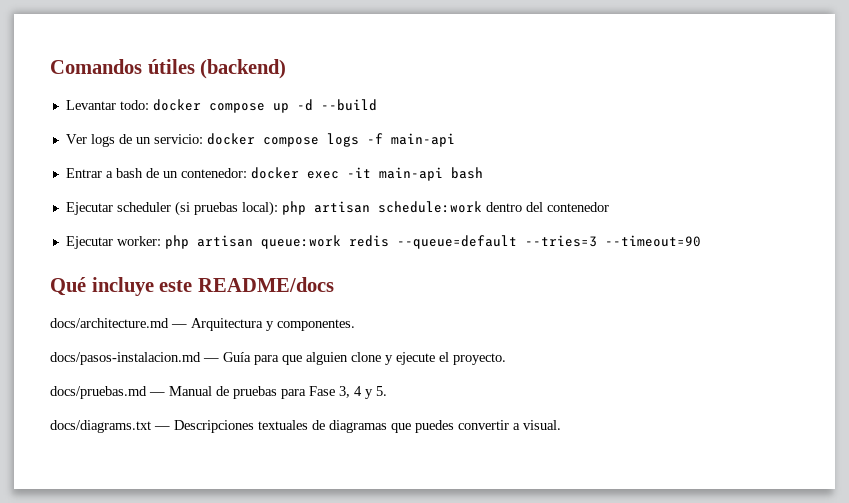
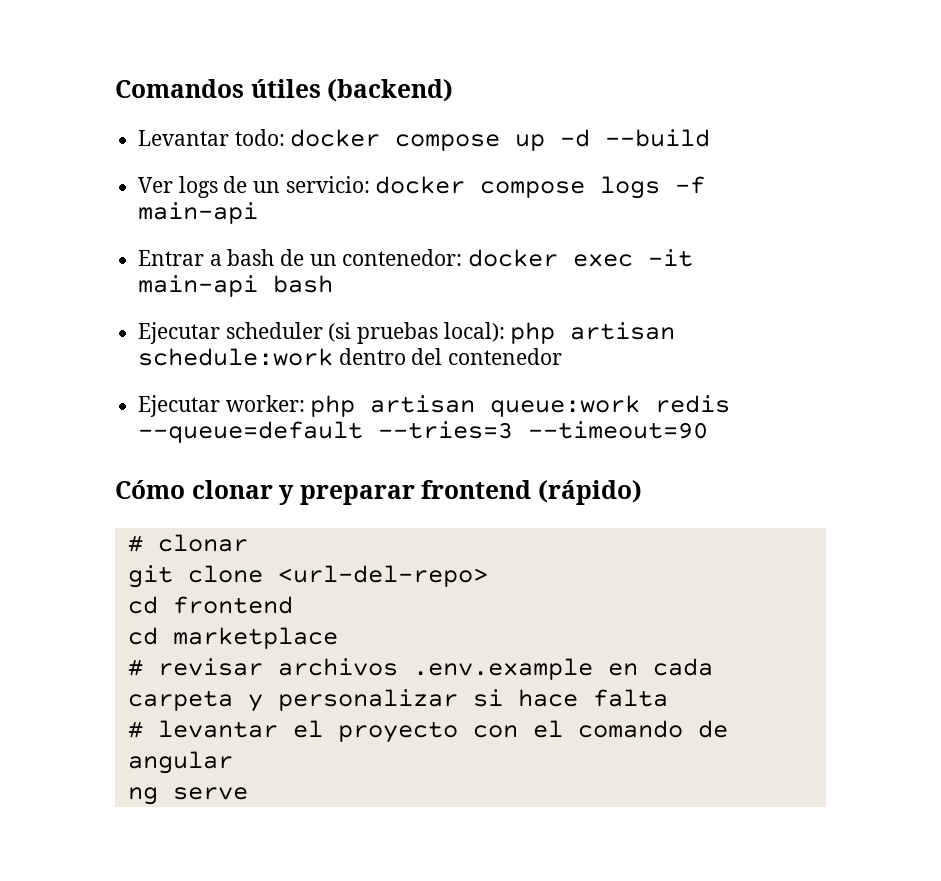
[50,277,334,296] [50,318,355,331] [50,352,506,365] [50,386,387,399] [50,420,561,433] Qué incluye este README/docs // docs/architecture.md — Arquitectura y componentes. // docs/pasos-instalacion.md — Guía para que alguien clone y ejecute el proyecto. // docs/pruebas.md — Manual de pruebas para Fase 3, 4 y 5. // docs/diagrams.txt — Descripciones textuales de diagramas que puedes convertir a visual. -> [115,480,643,505] [127,534,248,552] [127,565,488,588] [127,596,293,614] [127,627,338,649] [127,658,713,680] [127,689,668,712] [127,720,728,743] [127,751,233,774] [127,787,248,805] Cómo clonar y preparar frontend (rápido) // # clonar // git clone <url-del-repo> // cd frontend // cd marketplace // # revisar archivos .env.example en cada carpeta y personalizar si hace falta // # levantar el proyecto con el comando de angular // ng serve

